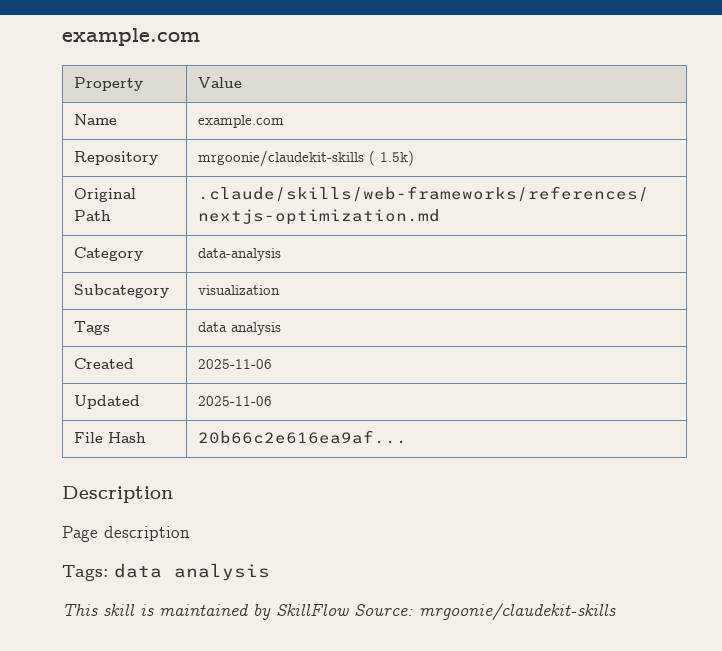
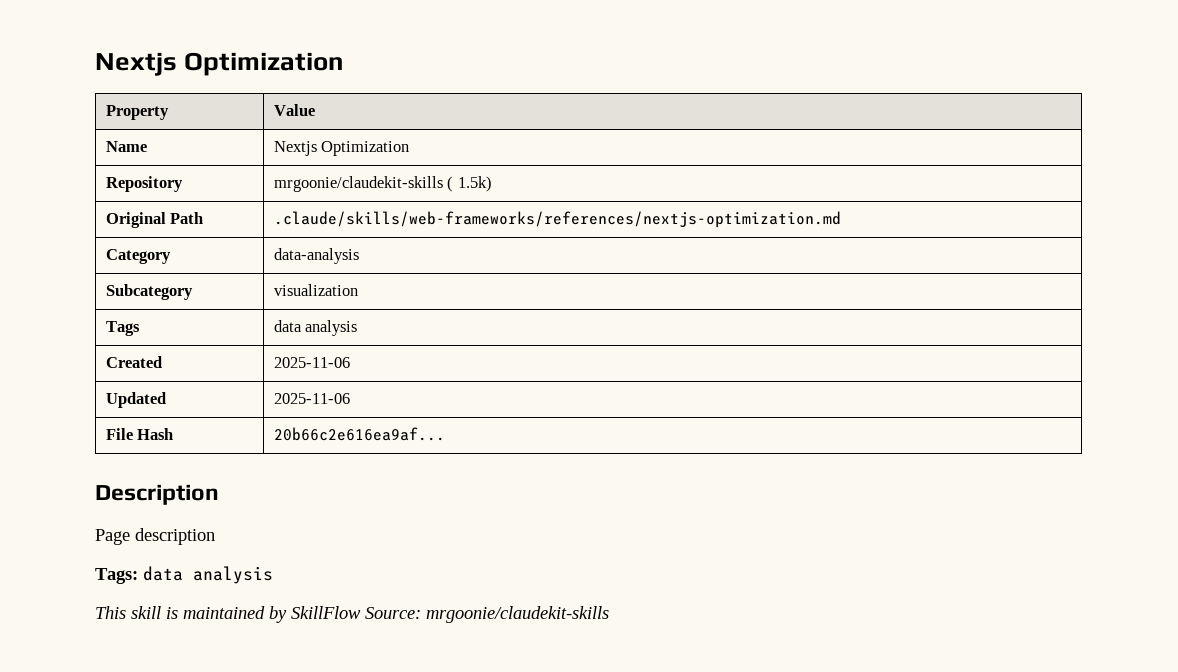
[62,28,200,46] example.com -> [95,52,344,76] Nextjs Optimization
[197,115,284,128] example.com -> [273,141,410,156] Nextjs Optimization

